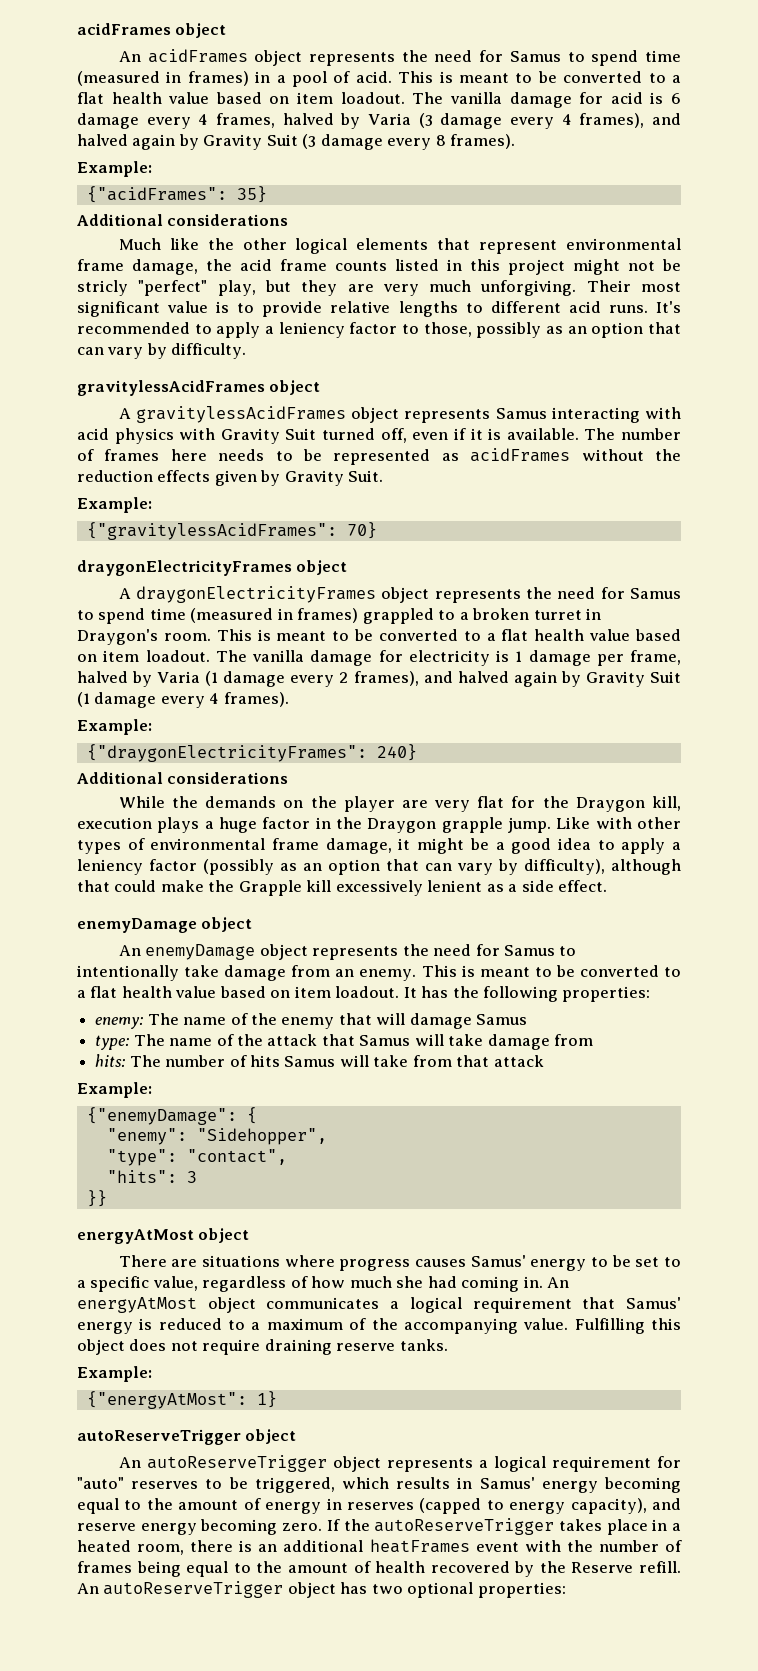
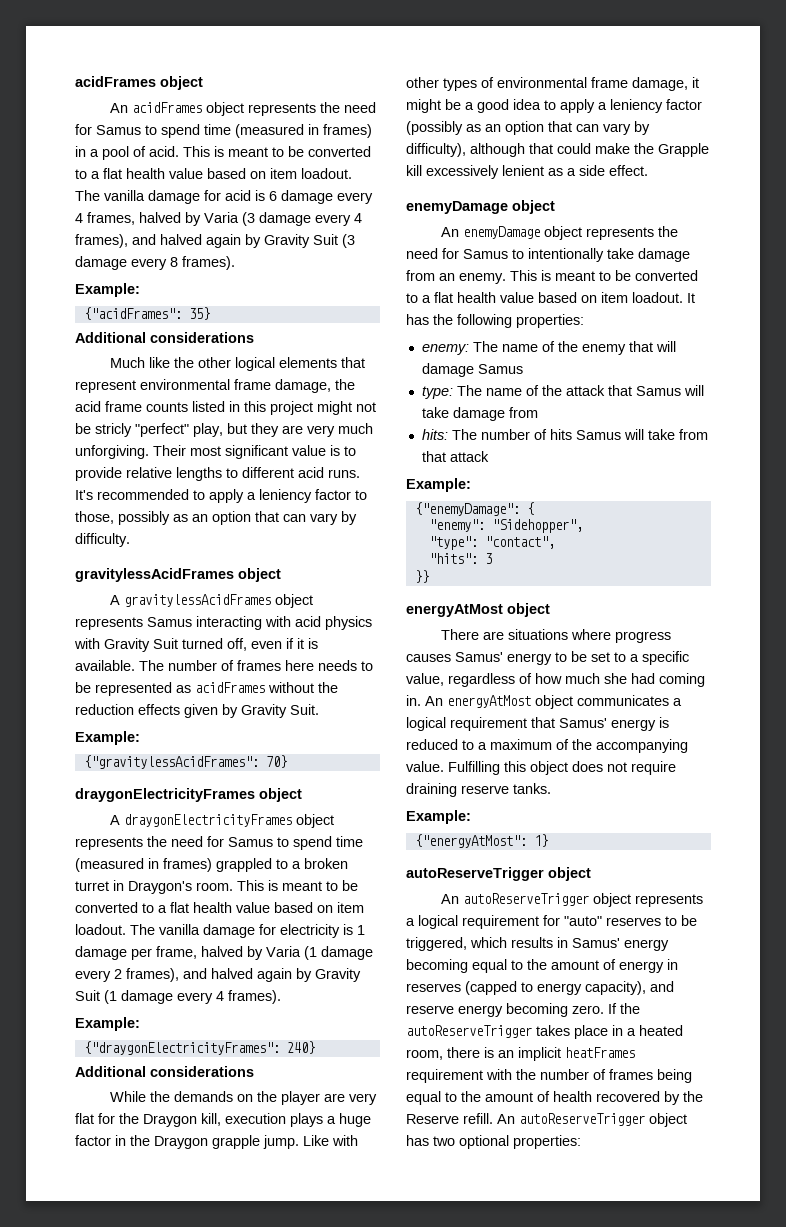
[283,1539,519,1553] additional heatFrames event -> [518,1047,635,1061] [406,1069,483,1083] implicit heatFrames requirement

